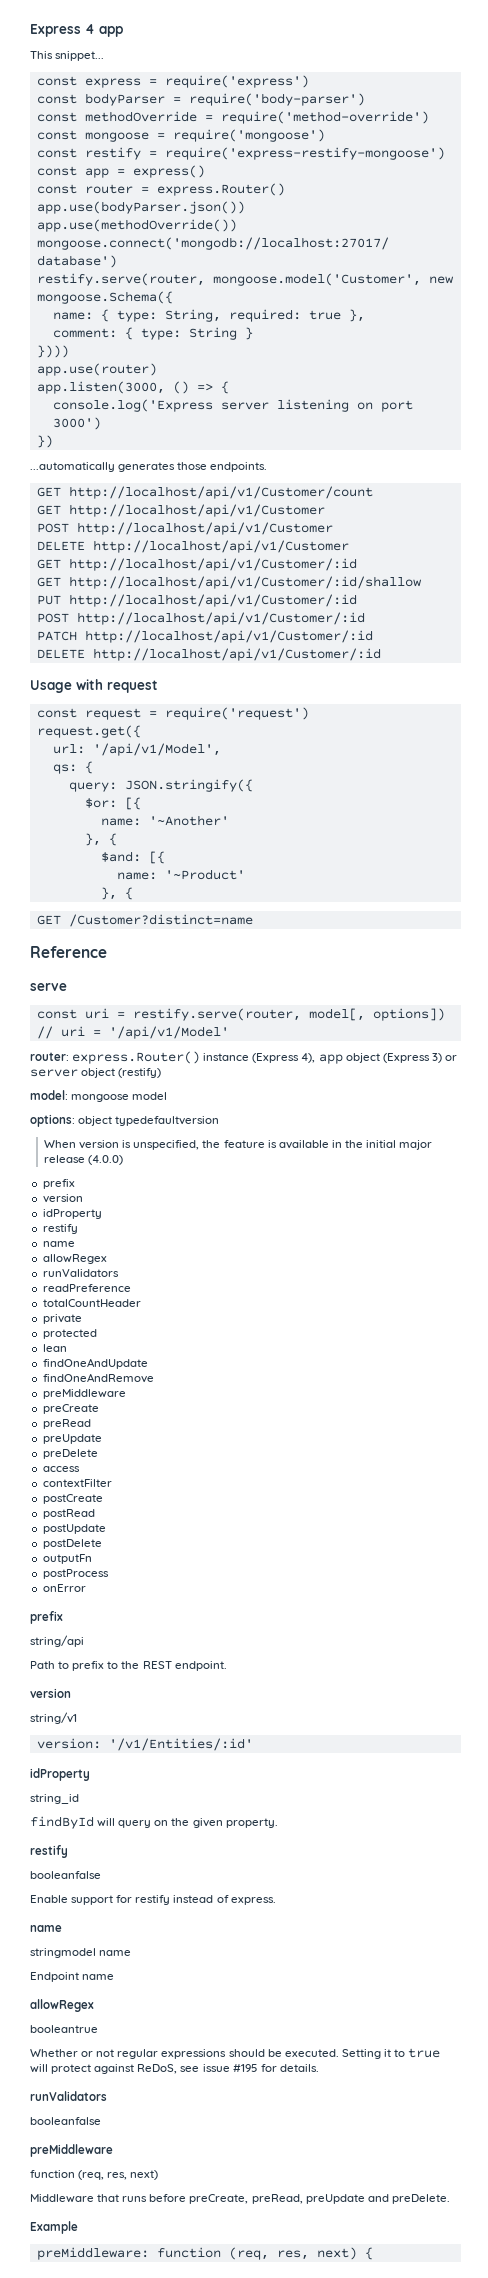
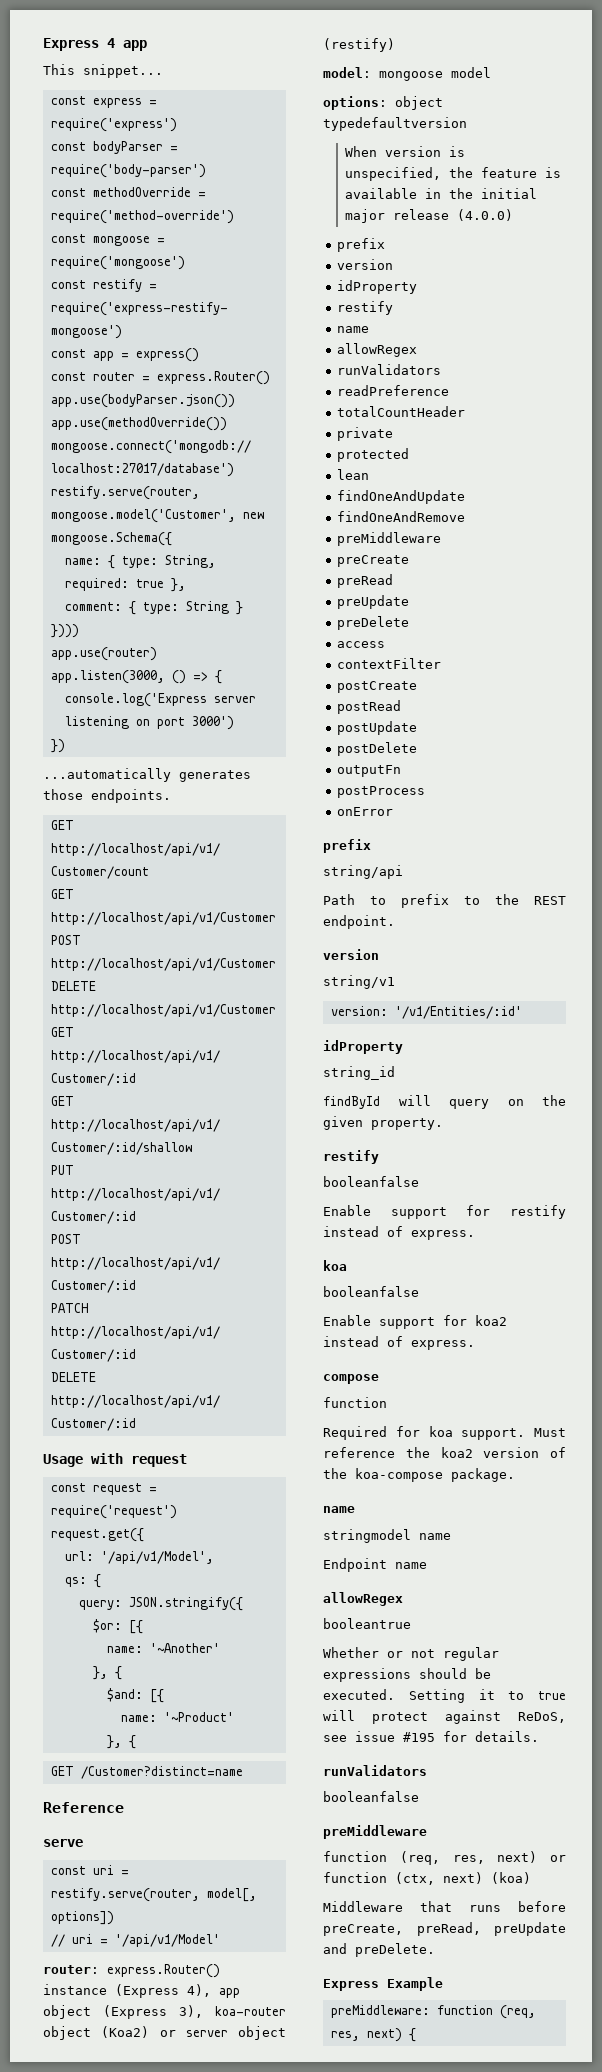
[431,1053,442,1063] 3) -> [179,2005,286,2018] [43,2026,150,2040] 3), koa-router object (Koa2)
(276, 1901) none -> [323,1260,347,1271] [323,1286,419,1297] [323,1315,507,1329] [323,1336,475,1350] [323,1374,379,1384] [323,1397,387,1408] [323,1426,566,1440] [323,1447,566,1458] [323,1468,515,1482] // koa // booleanfalse // Enable support for koa2 instead of express. // compose // function // Required for koa support. Must reference the koa2 version of the koa-compose package.
(159, 2175) none -> [550,1855,566,1862] [323,1872,531,1885] or function (ctx, next) (koa)
(450, 2199) none -> [323,1979,379,1991] Express

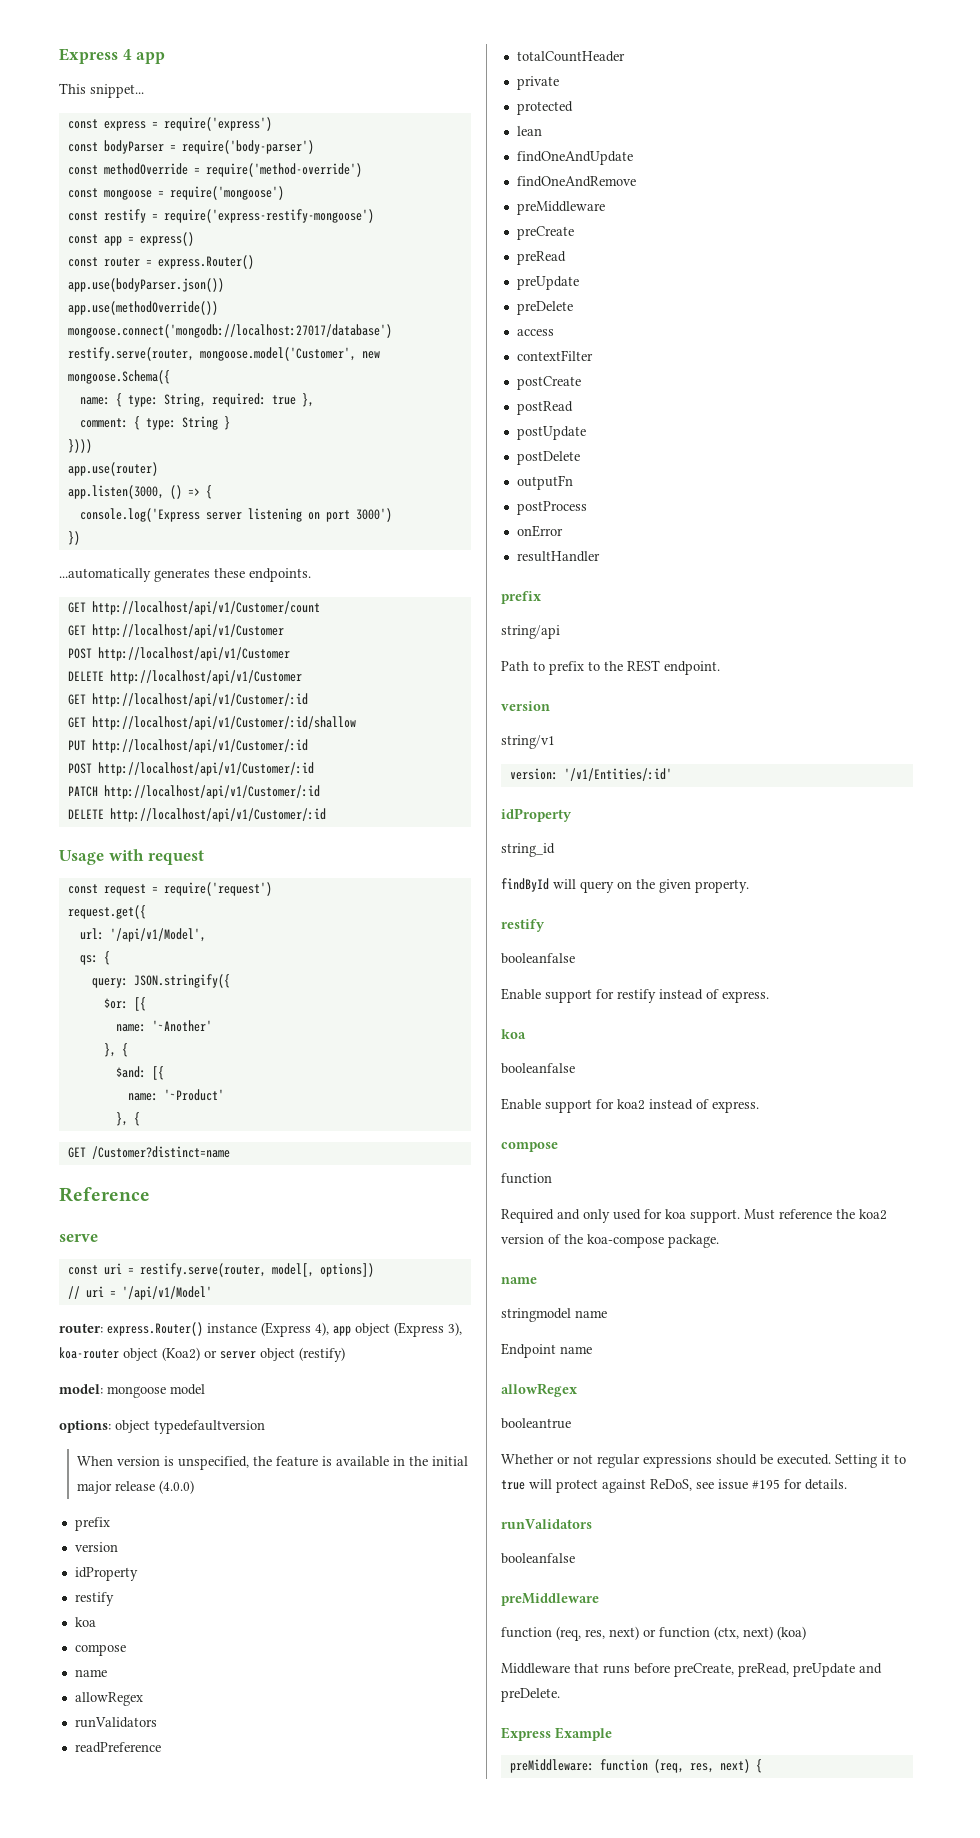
[43,789,83,800] those -> [214,568,245,578] these
(393, 308) none -> [74,1617,96,1627] [74,1644,126,1656] // koa // compose
(393, 811) none -> [516,551,600,562] // resultHandler
(387, 1433) none -> [557,1209,641,1223] and only used

